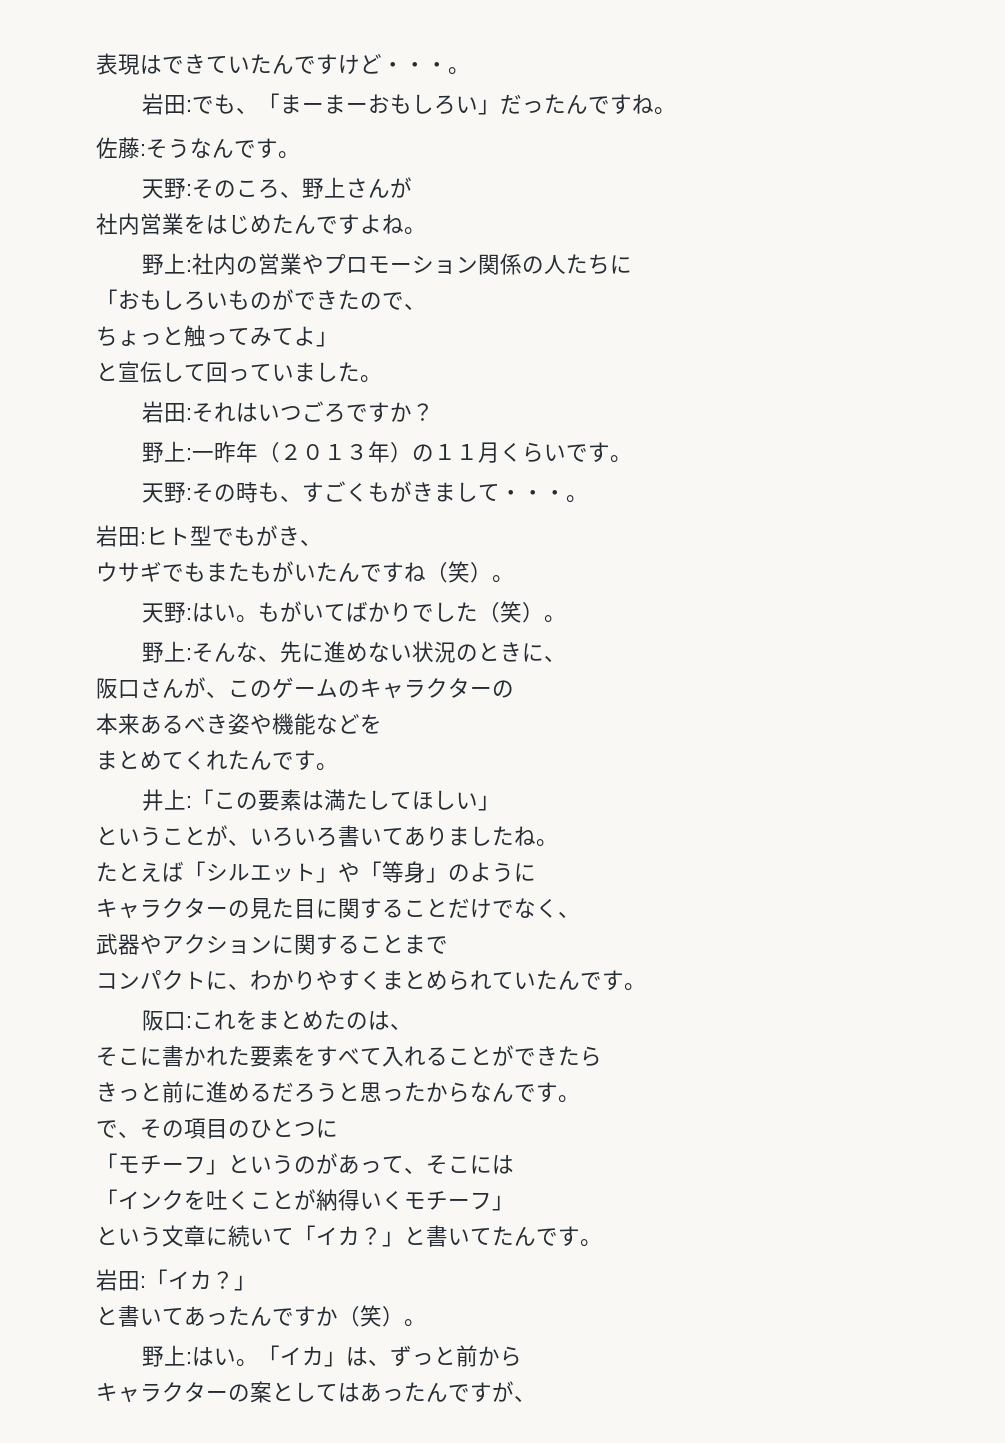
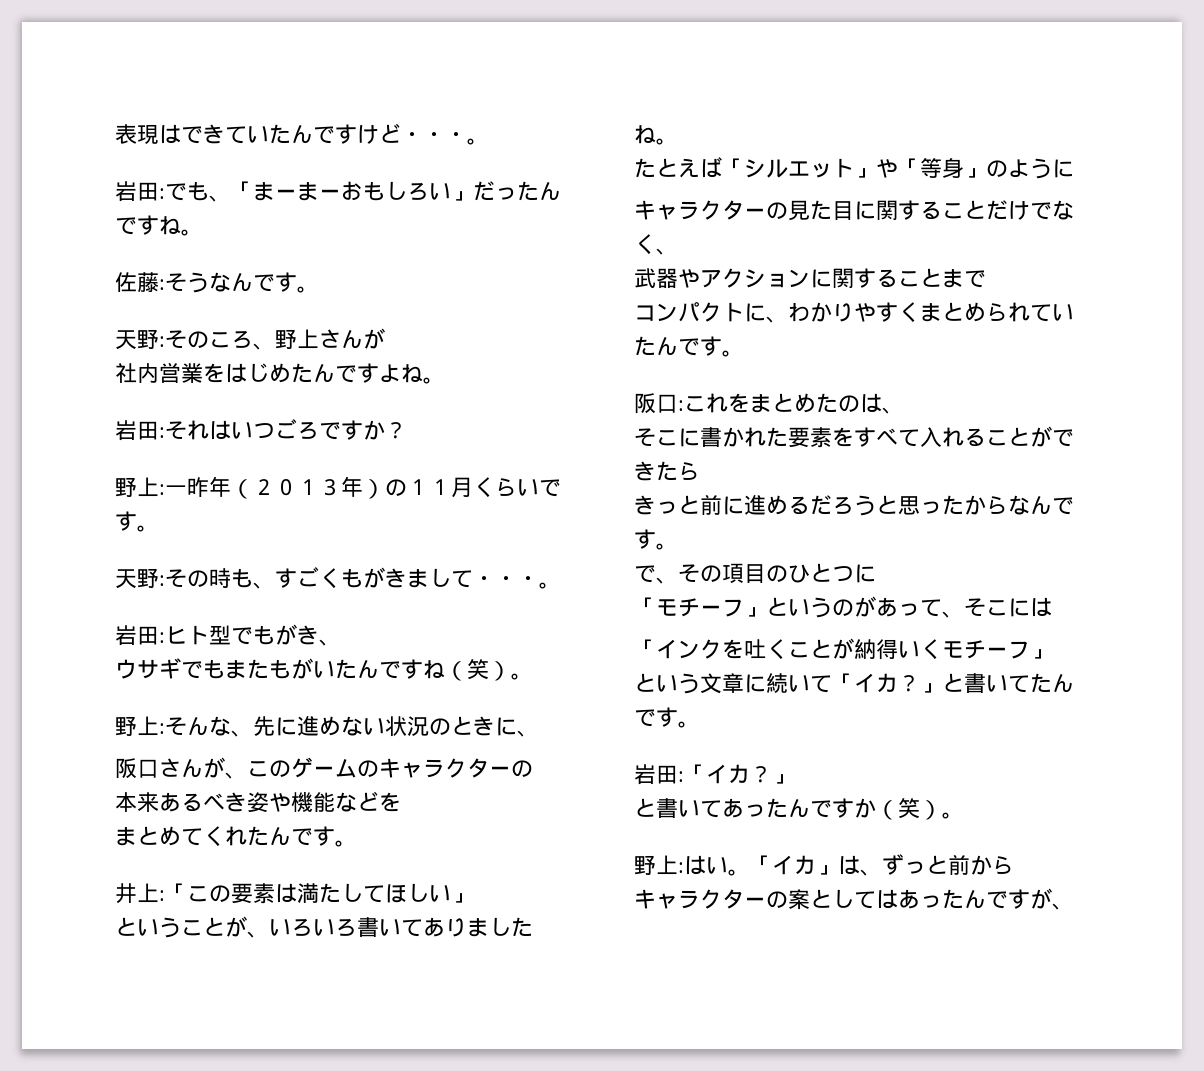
[141,253,632,275] [96,289,426,311] [96,325,338,347] [96,361,382,383] // 野上:社内の営業やプロモーション関係の人たちに // 「おもしろいものができたので、 // ちょっと触ってみてよ」 // と宣伝して回っていました。 -> (445, 380) none
[141,601,566,623] // 天野:はい。もがいてばかりでした（笑）。 -> (533, 676) none

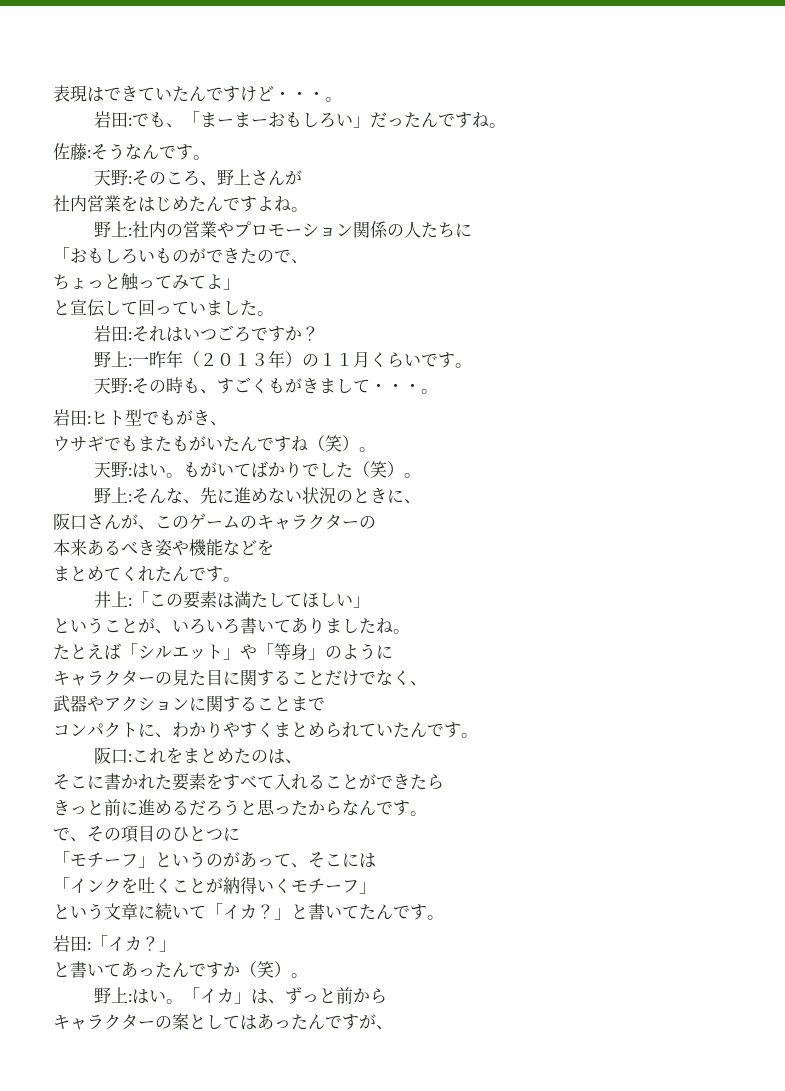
(445, 380) none -> [93,221,472,238] [53,247,308,264] [53,273,240,291] [53,299,274,317] // 野上:社内の営業やプロモーション関係の人たちに // 「おもしろいものができたので、 // ちょっと触ってみてよ」 // と宣伝して回っていました。
(533, 676) none -> [93,461,421,478] // 天野:はい。もがいてばかりでした（笑）。

